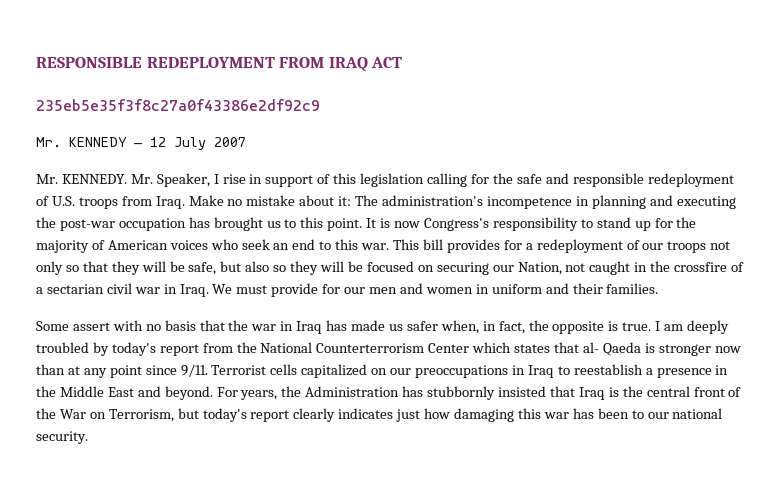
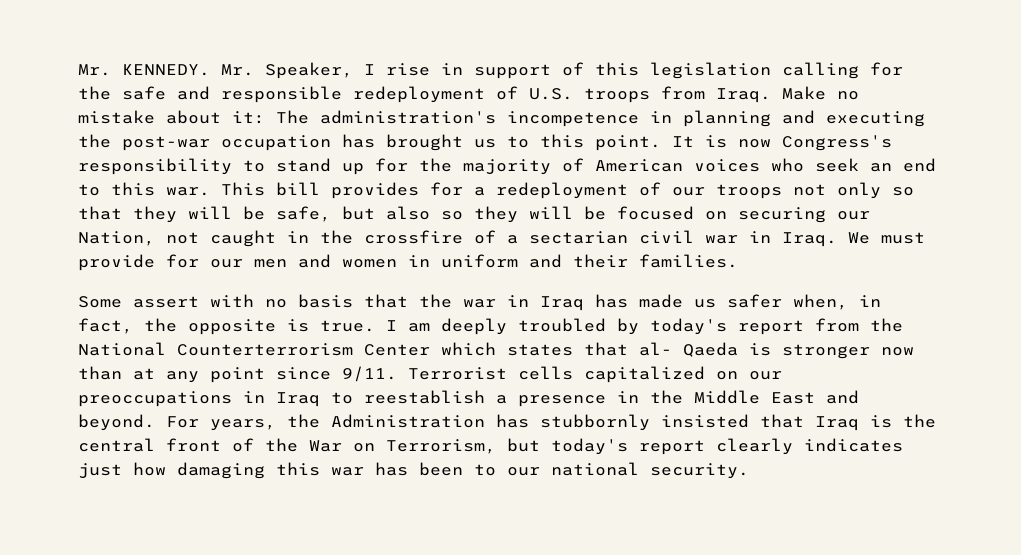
[36,57,403,72] [36,99,320,111] [36,137,246,150] RESPONSIBLE REDEPLOYMENT FROM IRAQ ACT // 235eb5e35f3f8c27a0f43386e2df92c9 // Mr. KENNEDY — 12 July 2007 // -> (78, 70) none

